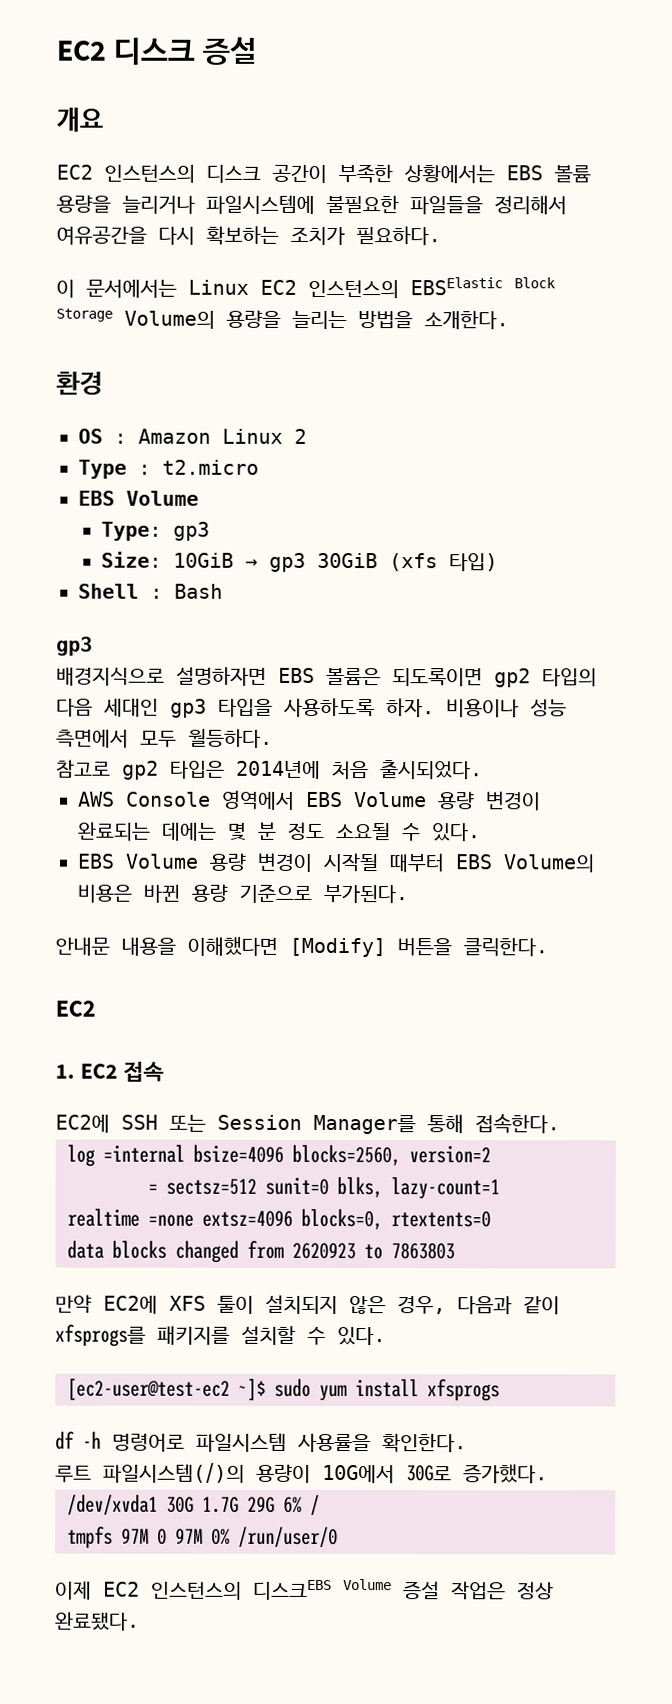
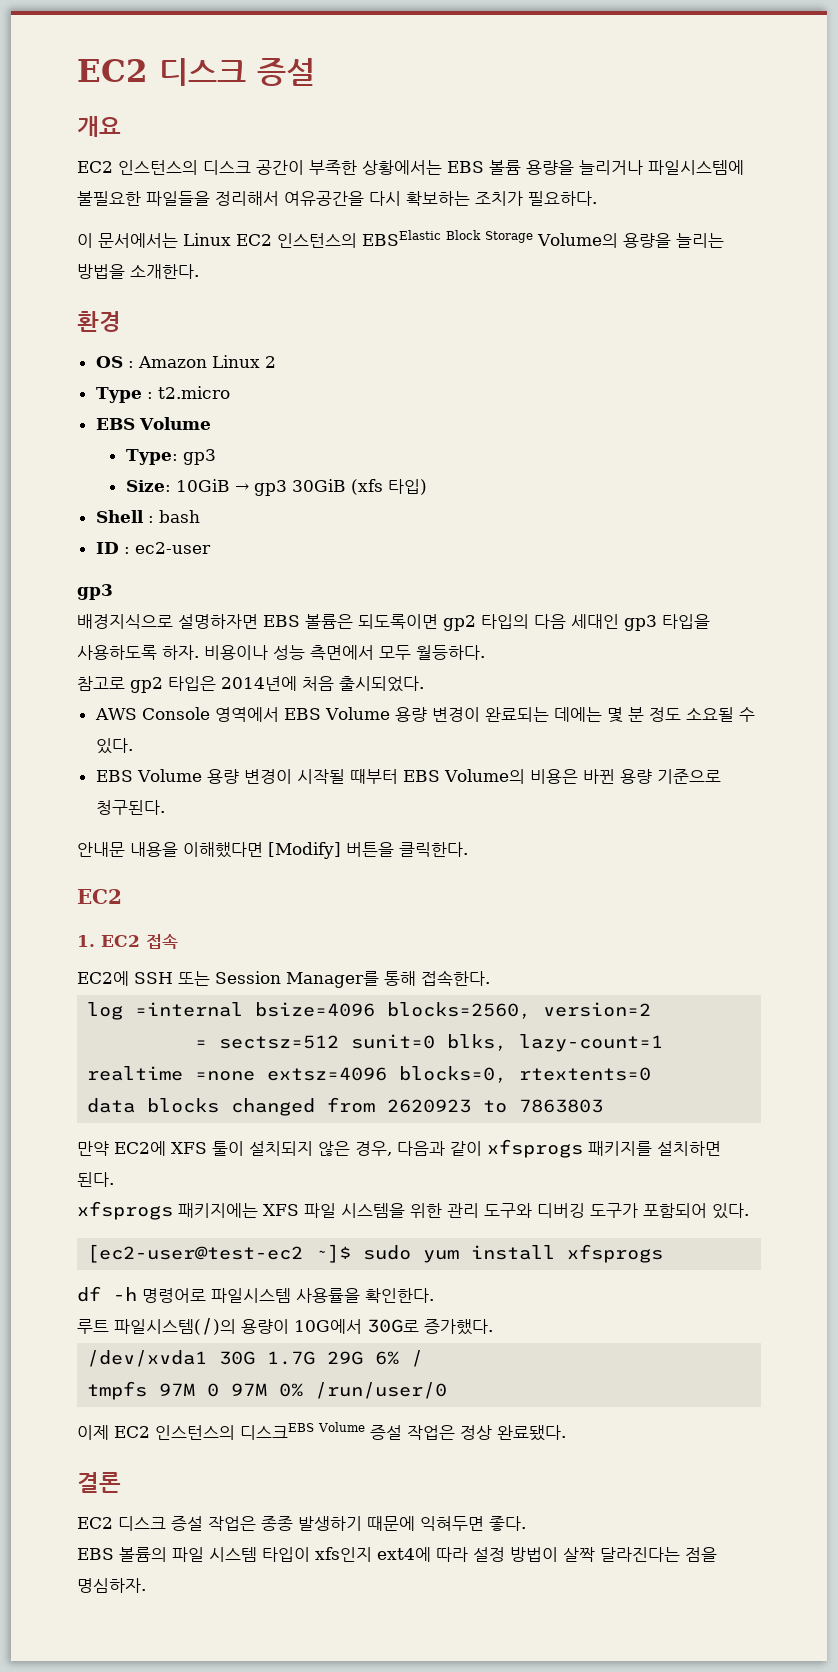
[174,583,223,599] Bash -> [158,510,200,523] [95,542,211,554] bash // ID : ec2-user
[323,884,408,904] 부가된다. -> [95,800,165,815] 청구된다.
[55,1324,326,1347] xfsprogs를 패키지를 설치할 수 -> [487,1139,721,1158] [77,1172,114,1187] [77,1201,707,1220] xfsprogs 패키지를 설치하면 된다. // xfsprogs 패키지에는 XFS 파일 시스템을 위한 관리 도구와 디버깅 도구가 포함되어
(140, 1621) none -> [77,1472,121,1493] [77,1516,526,1531] [77,1547,717,1562] [77,1578,146,1593] // 결론 // EC2 디스크 증설 작업은 종종 발생하기 때문에 익혀두면 좋다. // EBS 볼륨의 파일 시스템 타입이 xfs인지 ext4에 따라 설정 방법이 살짝 달라진다는 점을 명심하자.

